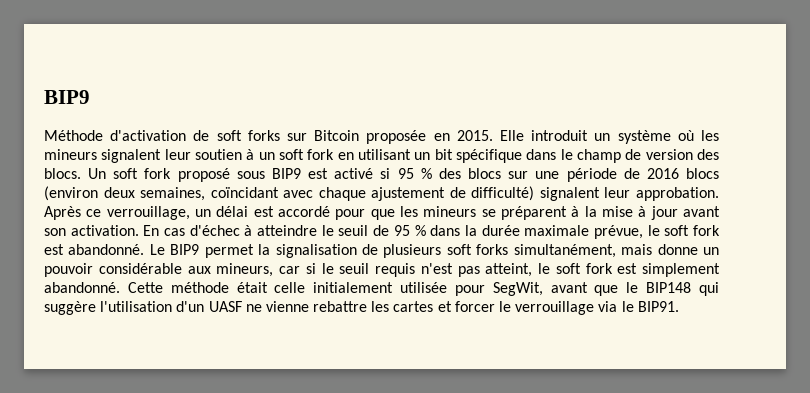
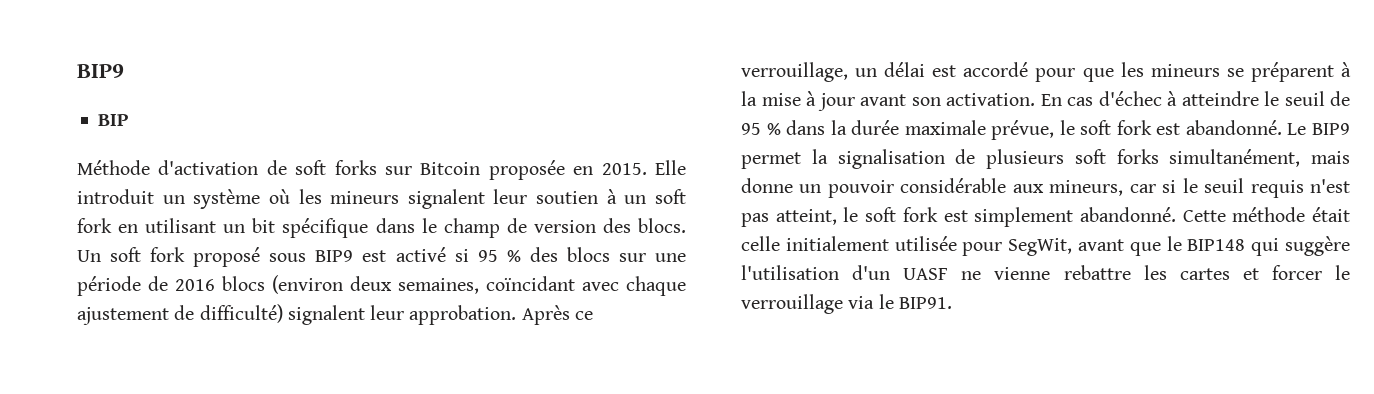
[44,90,90,104] BIP9 -> [77,64,124,78] [98,114,130,126] BIP9 // BIP

